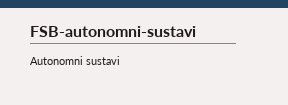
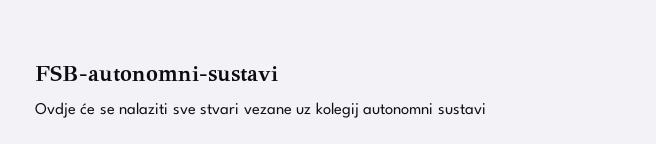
[30,56,83,65] Autonomni -> [35,102,434,118] Ovdje će se nalaziti sve stvari vezane uz kolegij autonomni

